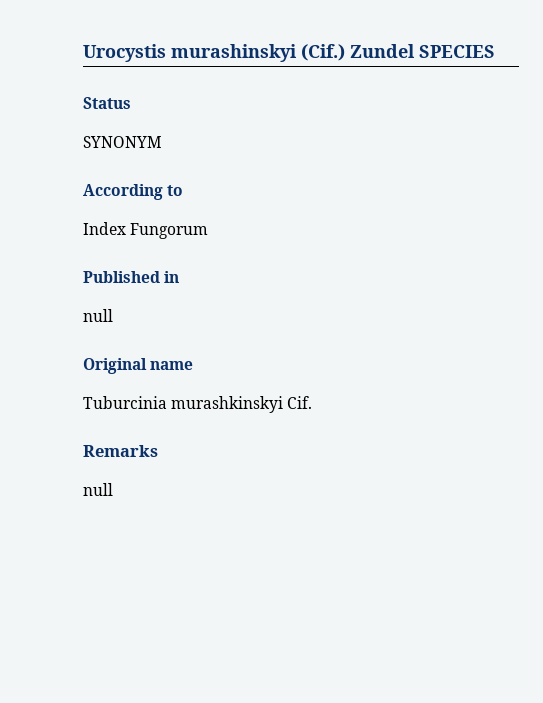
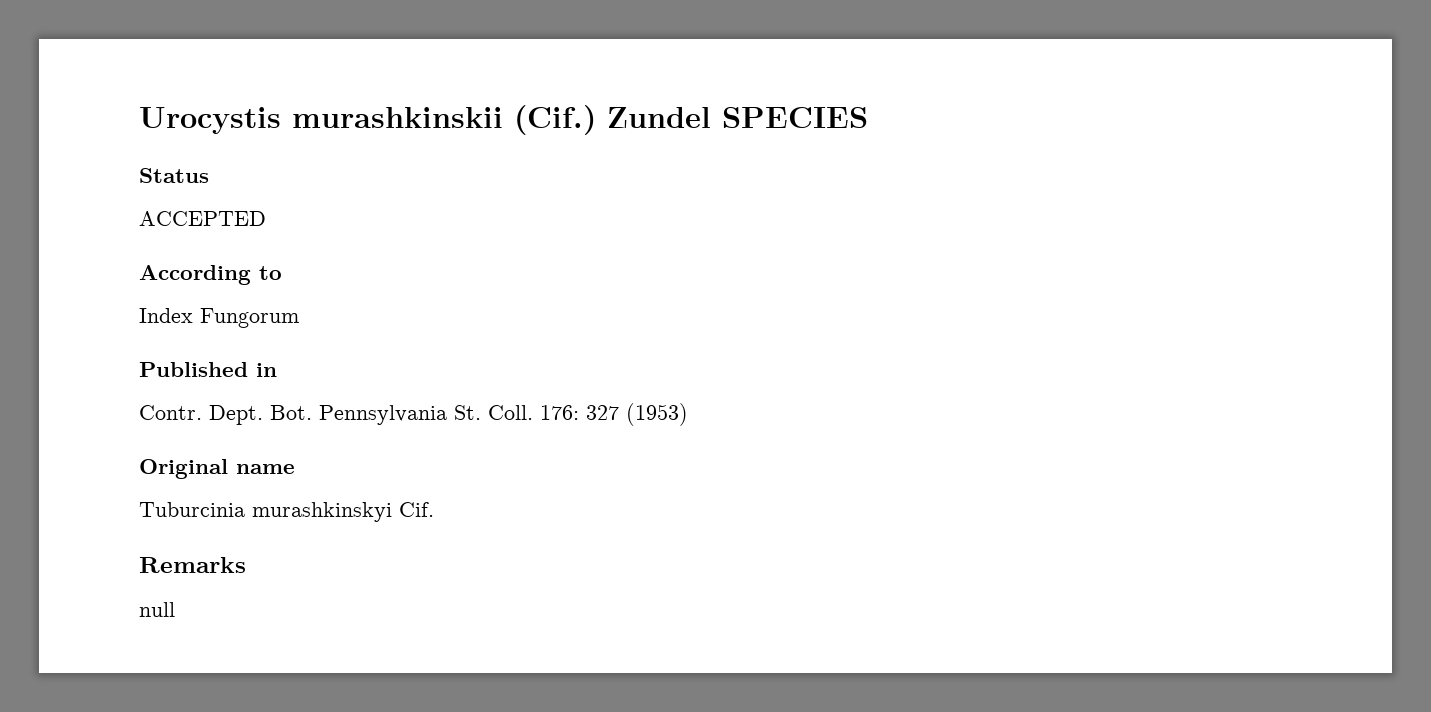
[171,44,297,62] murashinskyi -> [292,107,503,128] murashkinskii
[83,136,162,148] SYNONYM -> [139,211,266,226] ACCEPTED
[83,309,113,322] null -> [139,403,688,426] Contr. Dept. Bot. Pennsylvania St. Coll. 176: 327 (1953)

